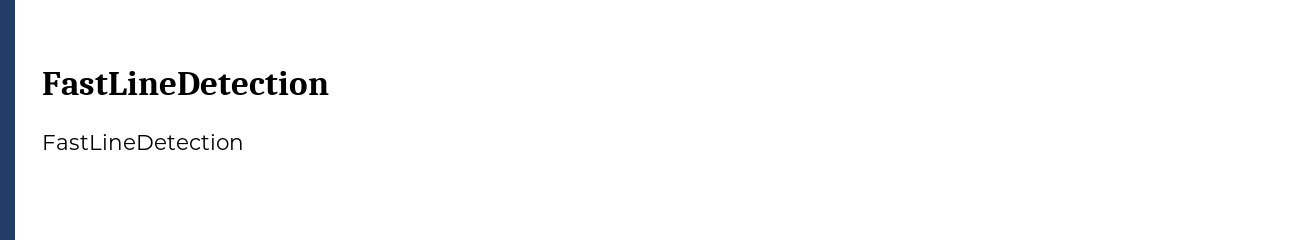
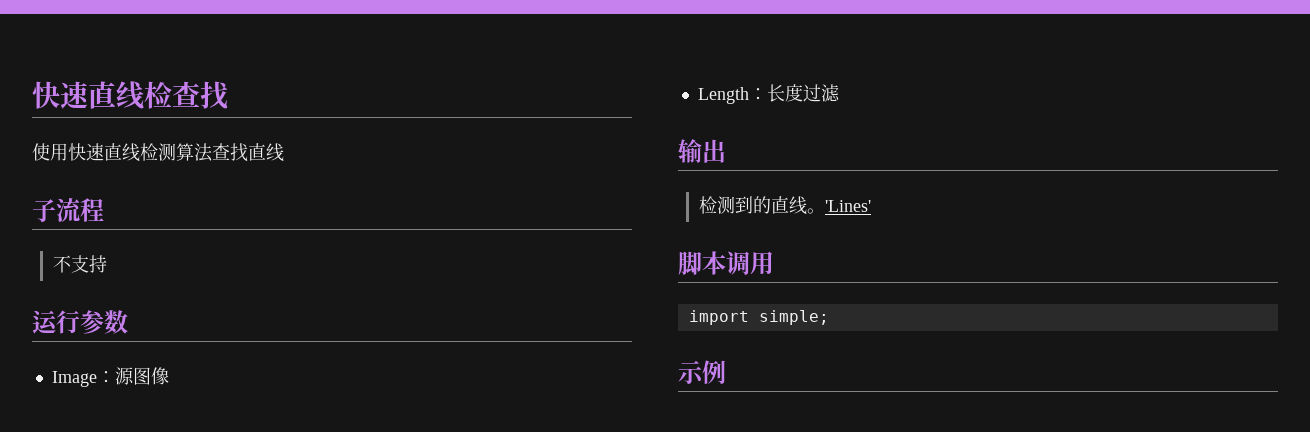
[42,71,329,95] [42,134,244,150] FastLineDetection // FastLineDetection -> [32,81,228,110] [32,143,284,162] [32,198,104,222] [53,255,108,273] [32,310,128,334] [51,367,169,387] [697,84,840,104] [678,139,726,163] [699,196,872,215] [678,251,774,275] [688,310,829,325] [678,360,726,384] 快速直线检查找 // 使用快速直线检测算法查找直线 // 子流程 // 不支持 // 运行参数 // Image：源图像 // Length：长度过滤 // 输出 // 检测到的直线。'Lines' // 脚本调用 // import simple; // 示例

